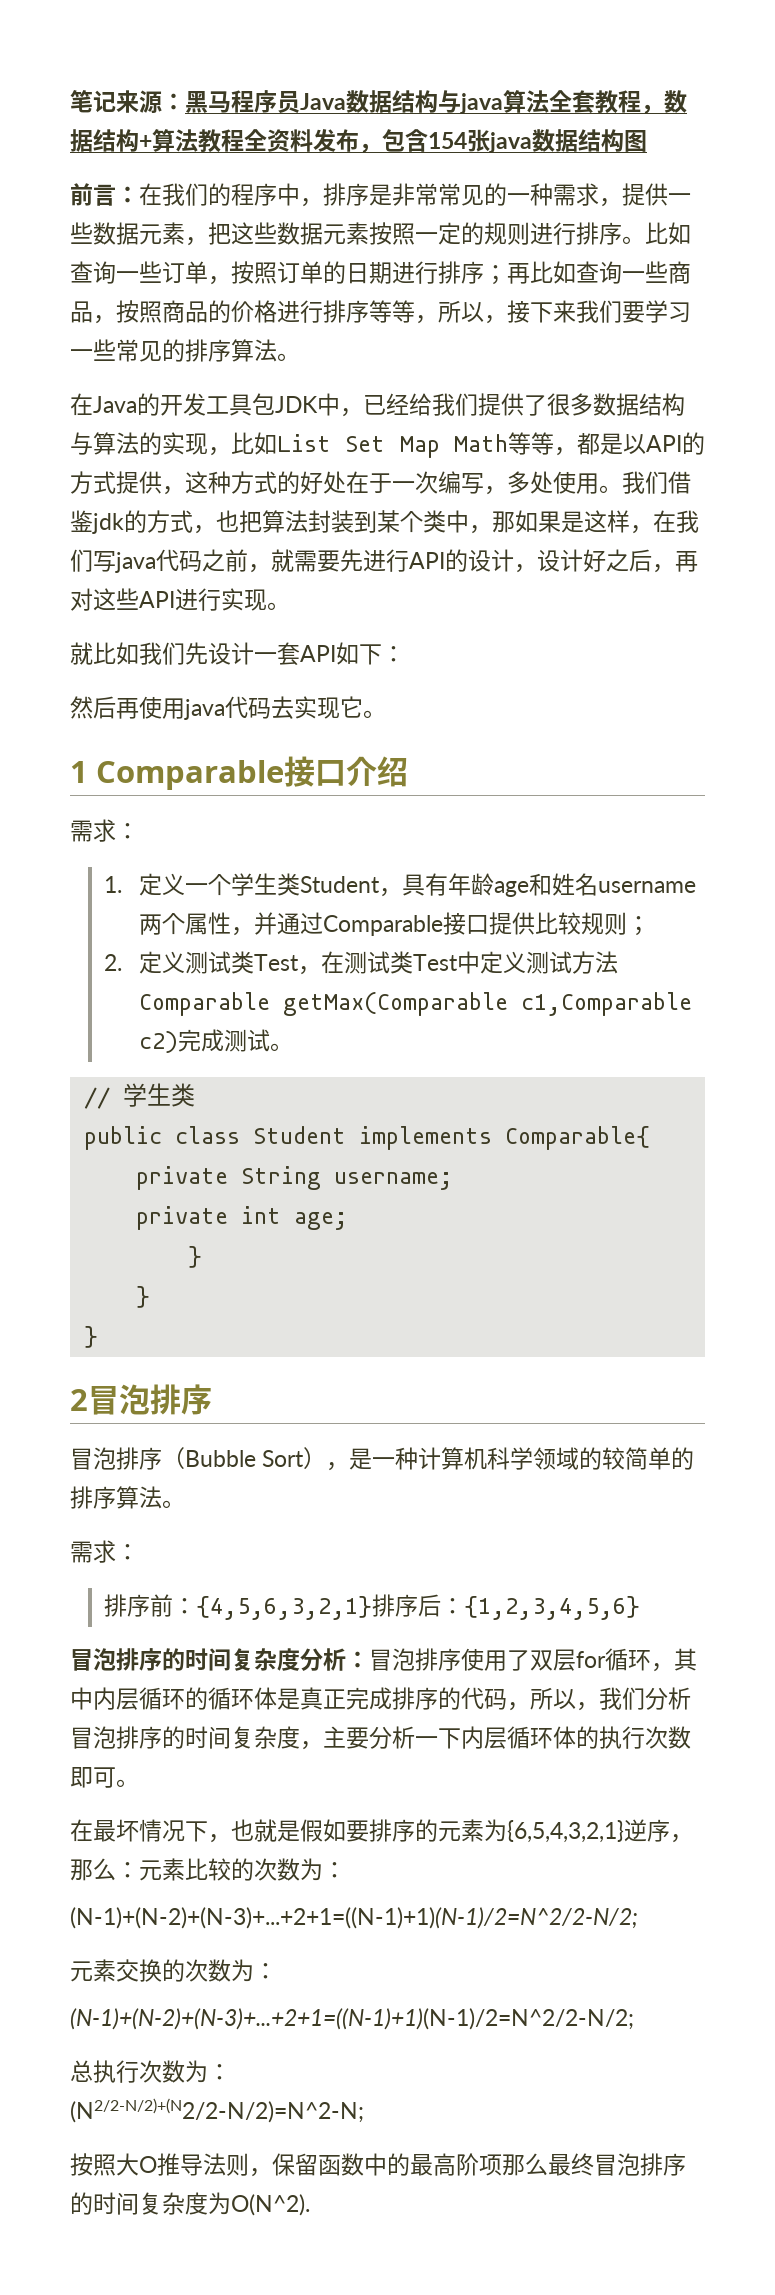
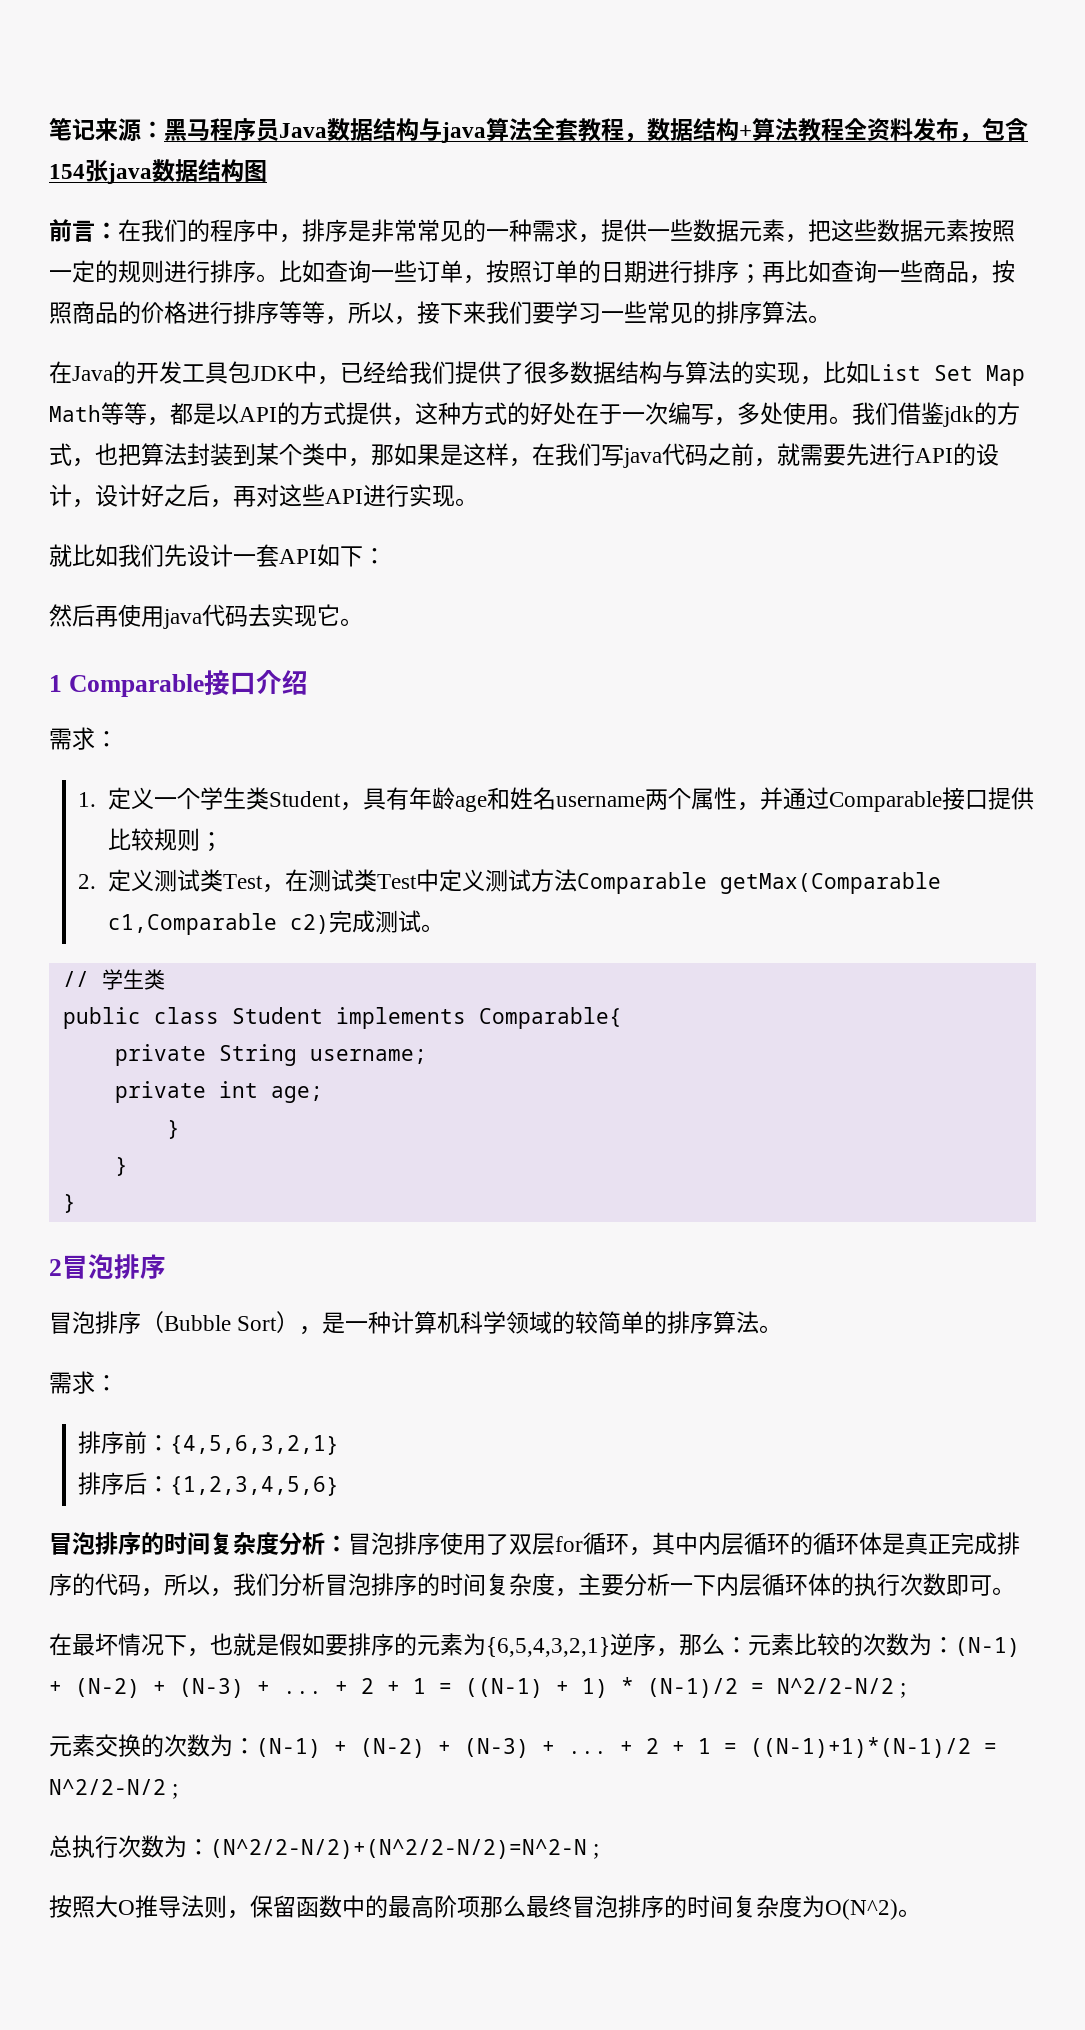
(373, 1608) none -> (340, 1445) //
[70,1907,638,1929] // (N-1)+(N-2)+(N-3)+...+2+1=((N-1)+1)(N-1)/2=N^2/2-N/2; -> [955,1637,1020,1657] [49,1677,907,1698] (N-1) + (N-2) + (N-3) + ... + 2 + 1 = ((N-1) + 1) * (N-1)/2 = N^2/2-N/2 ;
[70,2008,634,2030] // (N-1)+(N-2)+(N-3)+...+2+1=((N-1)+1)(N-1)/2=N^2/2-N/2; -> [256,1737,997,1758] [49,1779,179,1799] (N-1) + (N-2) + (N-3) + ... + 2 + 1 = ((N-1)+1)*(N-1)/2 = N^2/2-N/2 ;
[70,2098,364,2123] // (N2/2-N/2)+(N2/2-N/2)=N^2-N; -> [210,1839,600,1859] (N^2/2-N/2)+(N^2/2-N/2)=N^2-N ;
[231,2194,310,2216] O(N^2). -> [825,1899,921,1920] O(N^2)。

